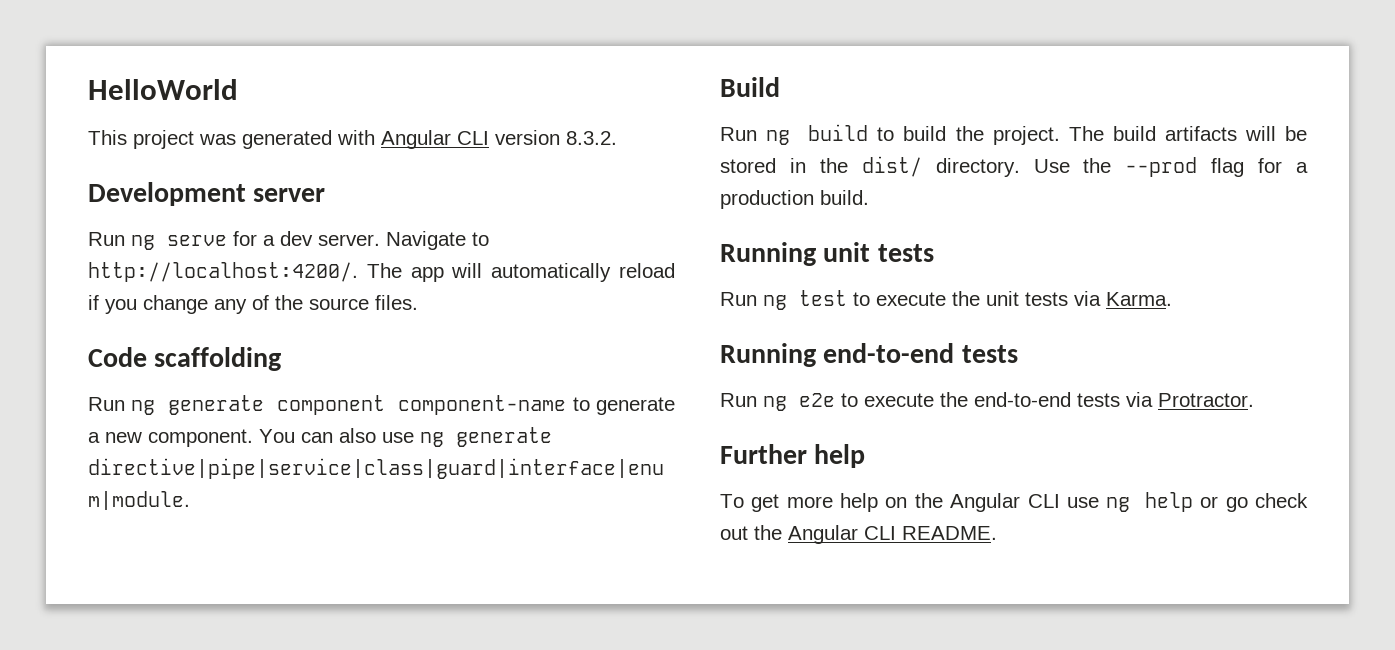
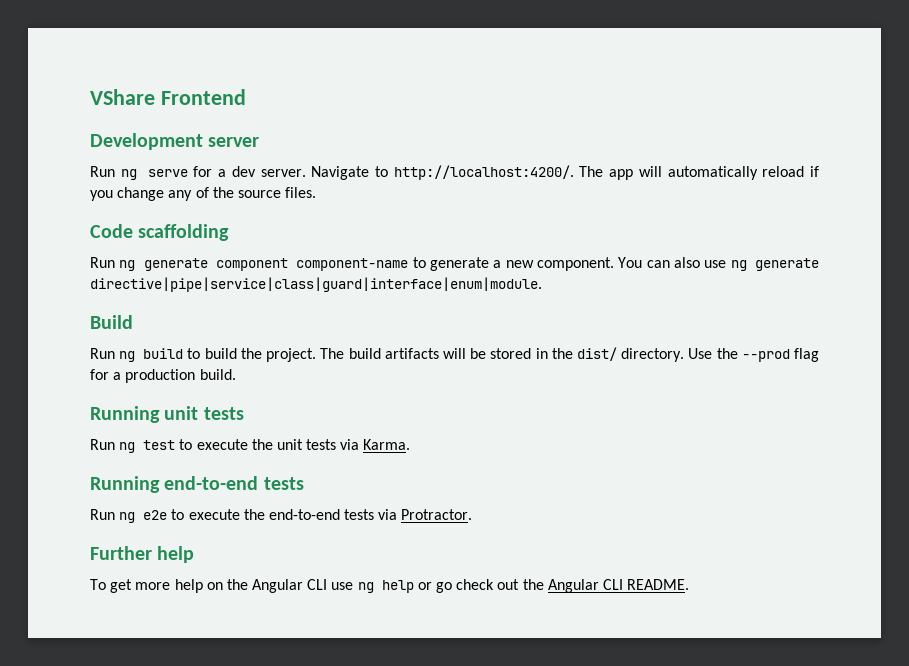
[88,79,238,100] [88,130,617,149] HelloWorld // This project was generated with Angular CLI version 8.3.2. -> [90,89,246,105] VShare Frontend

